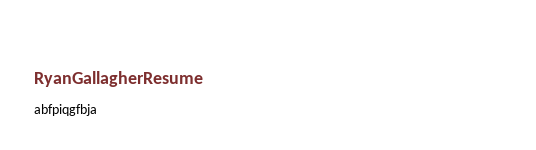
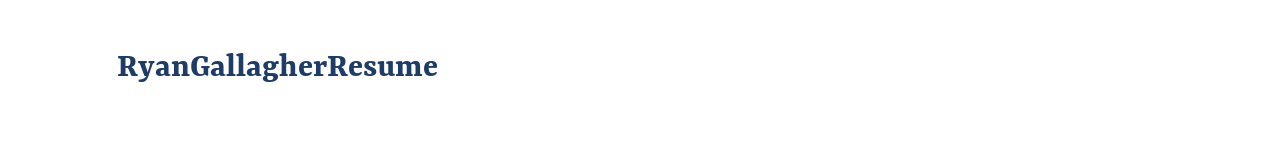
[34,104,97,116] // abfpiqgfbja -> (438, 67) none

